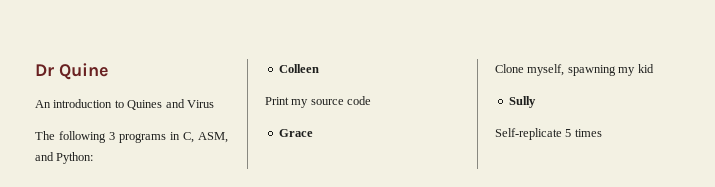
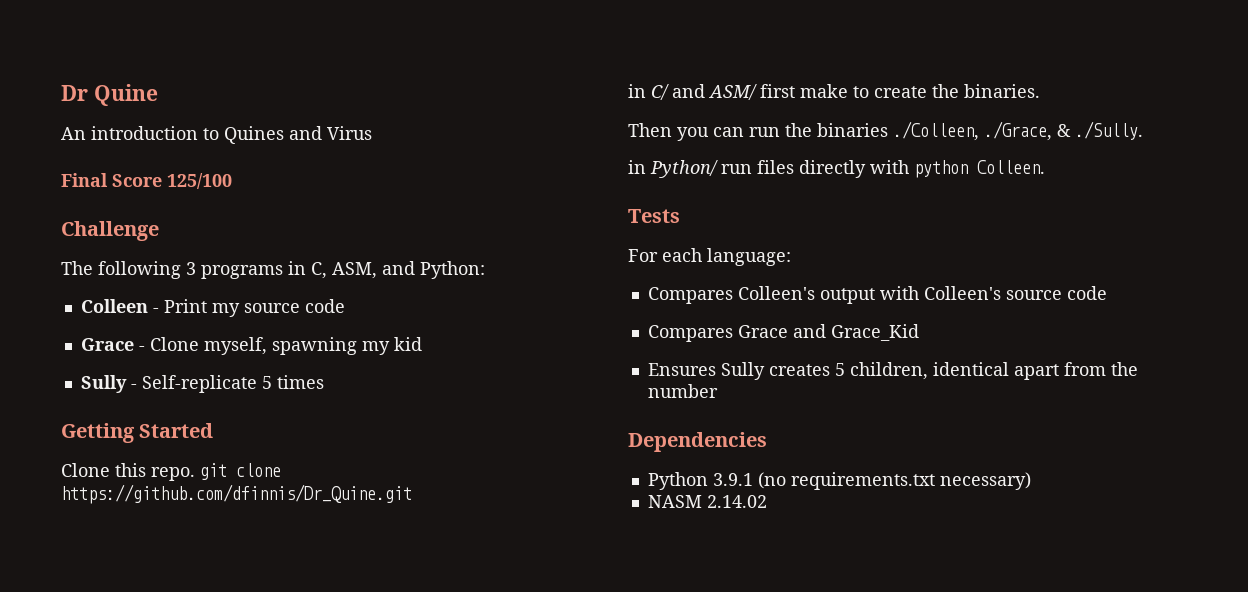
(214, 104) none -> [61,173,232,189] [61,221,159,241] // Final Score 125/100 // Challenge
(319, 68) // -> [152,308,159,313] -
(313, 133) // -> [138,346,145,351] -
(536, 102) // -> [130,384,137,389] -
(602, 133) none -> [61,423,214,443] [61,463,281,481] [61,484,412,504] [628,84,1040,100] [628,121,1143,141] [628,160,1045,178] [628,209,680,223] [628,248,791,266] [647,286,1107,304] [647,324,919,342] [647,362,1138,380] [647,384,718,398] [628,432,767,452] [647,472,1031,490] [647,495,767,508] // Getting Started // Clone this repo. git clone https://github.com/dfinnis/Dr_Quine.git // in C/ and ASM/ first make to create the binaries. // Then you can run the binaries ./Colleen, ./Grace, & ./Sully. // in Python/ run files directly with python Colleen. // Tests // For each language: // Compares Colleen's output with Colleen's source code // Compares Grace and Grace_Kid // Ensures Sully creates 5 children, identical apart from the number // Dependencies // Python 3.9.1 (no requirements.txt necessary) // NASM 2.14.02

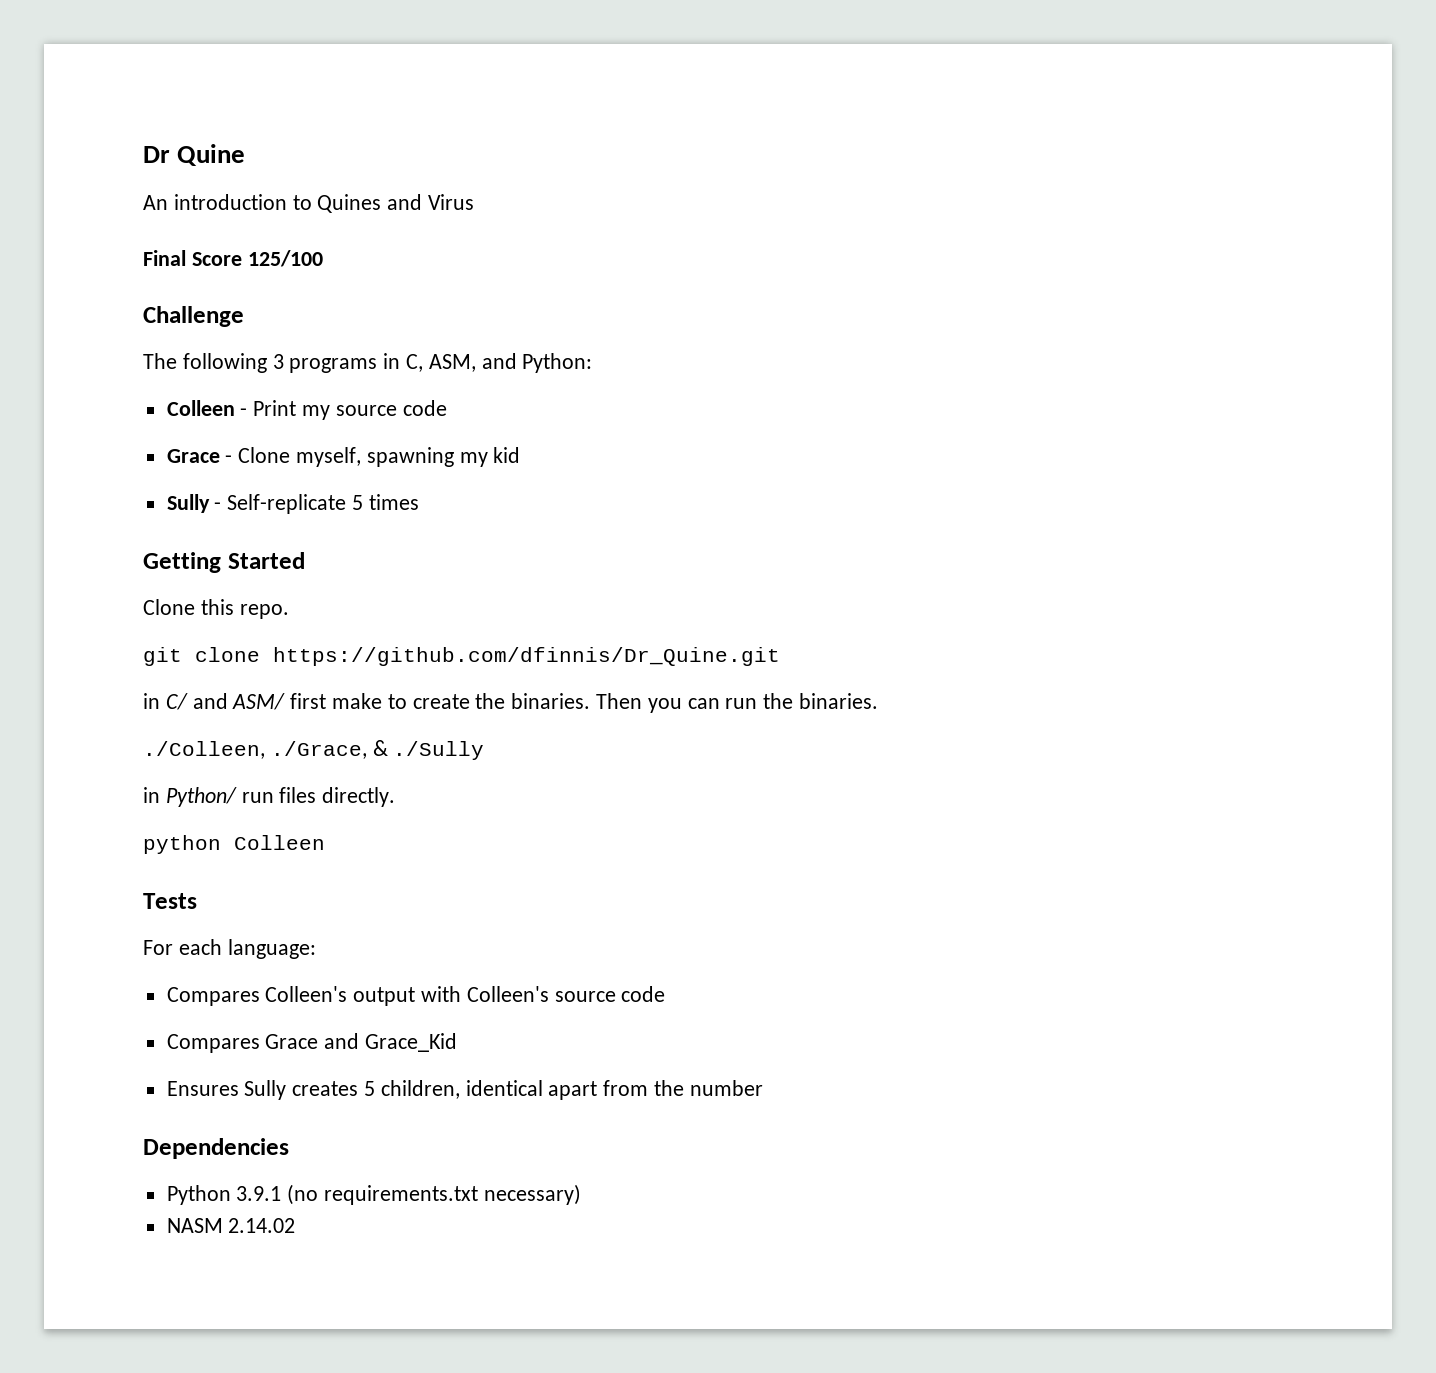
(195, 474) none -> (289, 611) //
(1040, 91) // -> (591, 701) none
[817,123,888,137] binaries -> [799,693,879,709] binaries. //
[1075,121,1143,140] ./Sully. -> [393,741,485,760] ./Sully
[799,160,1045,178] directly with python Colleen. -> [322,787,396,807] [143,835,325,854] directly. // python Colleen

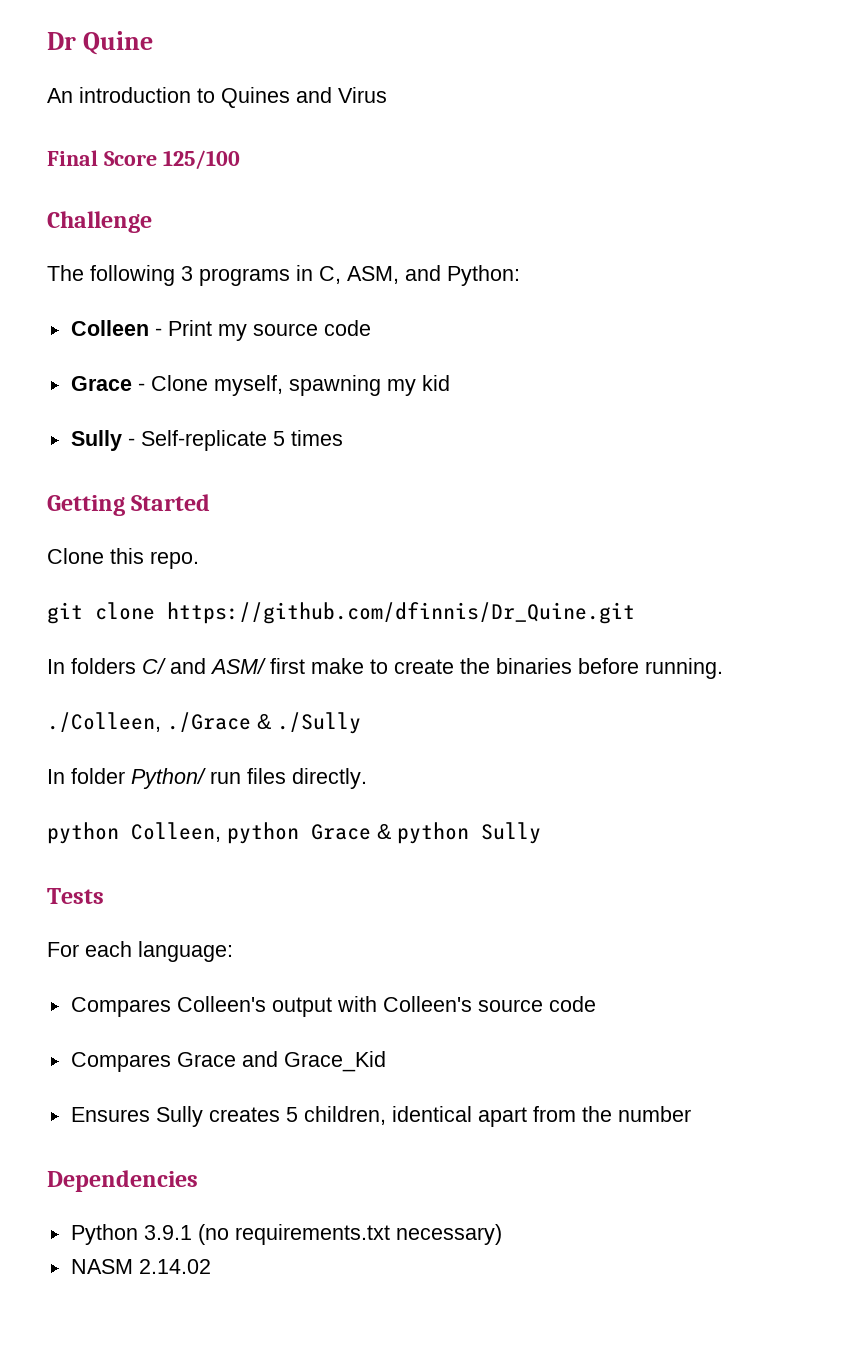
[143,693,160,709] in -> [47,658,136,674] In folders
[511,693,879,713] binaries. Then you can run the binaries. -> [496,658,723,679] binaries before running.
[270,741,367,759] ./Grace, -> [167,712,251,732] ./Grace
[143,787,160,803] in -> [47,768,125,784] In folder
[234,835,325,850] Colleen -> [131,822,541,844] Colleen, python Grace & python Sully

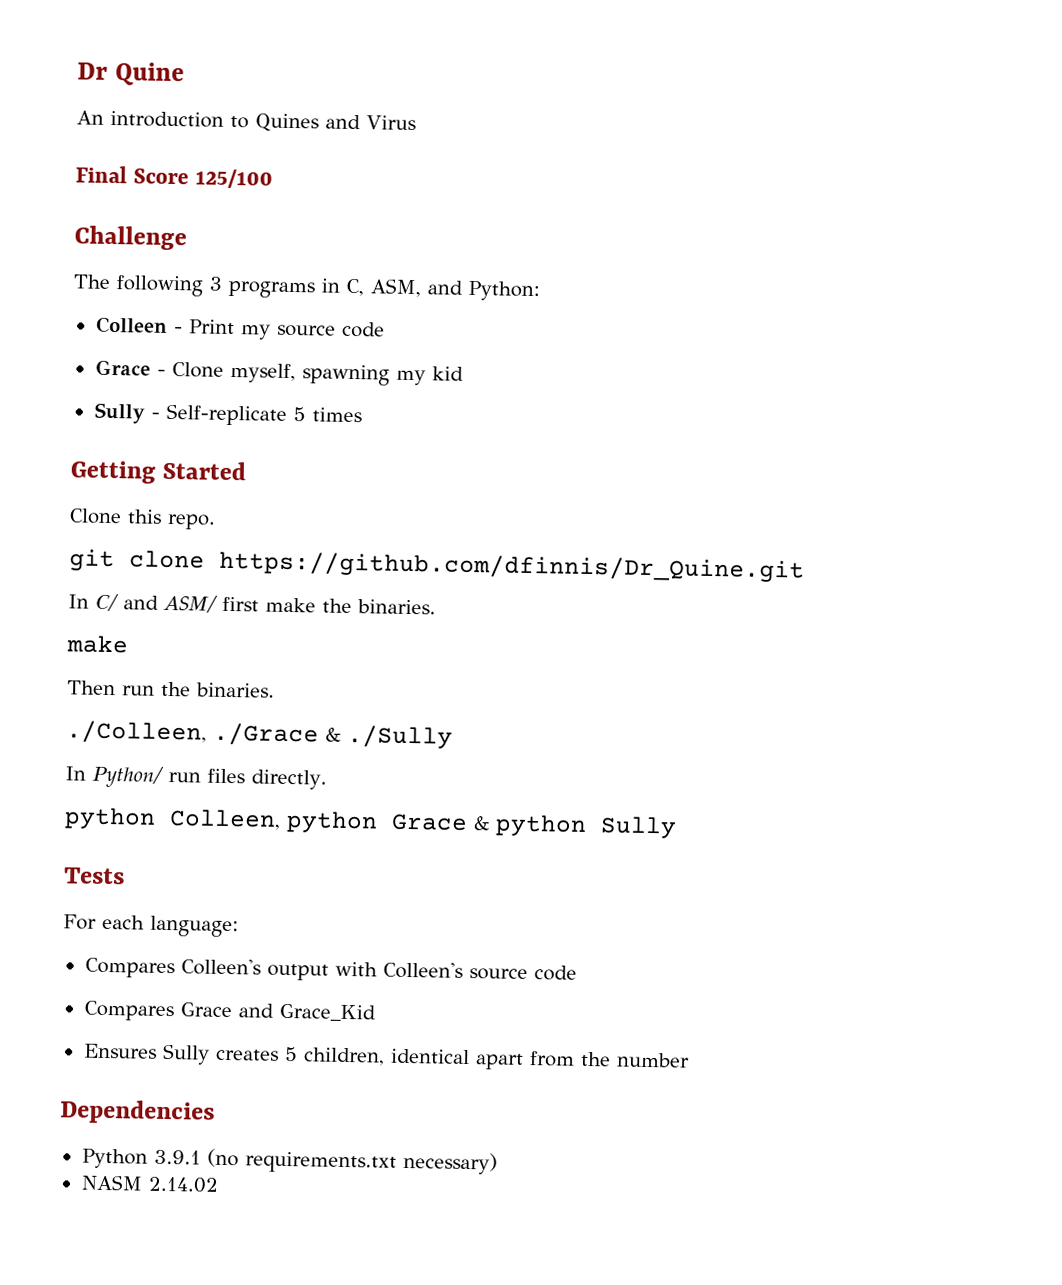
[71,658,136,674] folders -> (89, 601) none
[370,658,723,679] to create the binaries before running. -> [322,598,436,615] [66,635,129,654] [67,680,275,698] the binaries. // make // Then run the binaries.
[71,768,125,784] folder -> (86, 773) none

